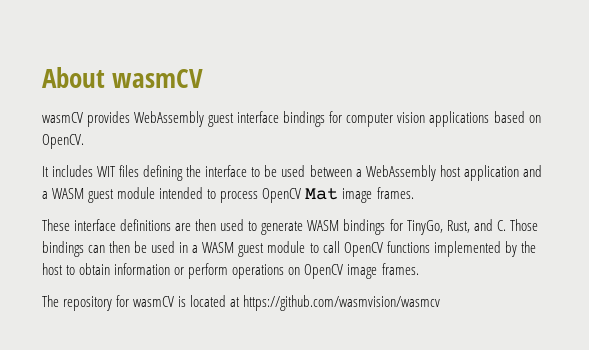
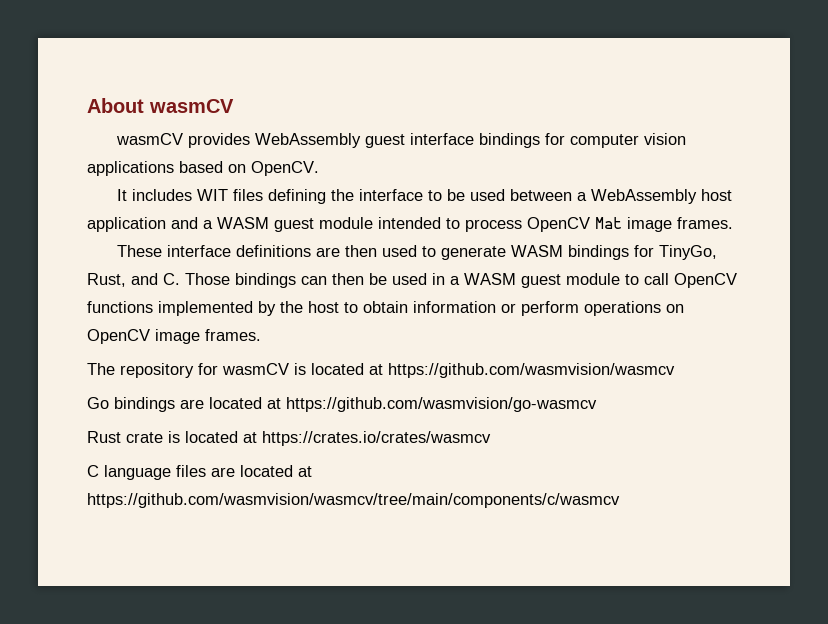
(441, 303) none -> [87,397,597,412] [87,431,491,446] [87,465,312,480] [87,493,620,508] // Go bindings are located at https://github.com/wasmvision/go-wasmcv // Rust crate is located at https://crates.io/crates/wasmcv // C language files are located at https://github.com/wasmvision/wasmcv/tree/main/components/c/wasmcv

